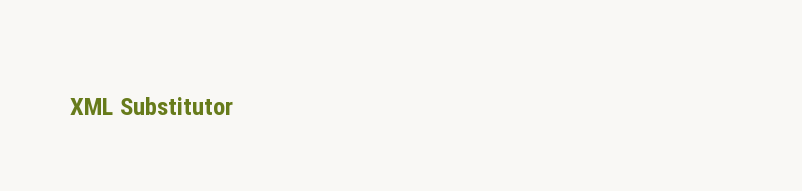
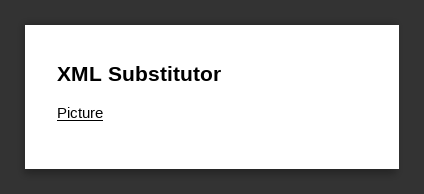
(233, 106) none -> [57,107,103,118] // Picture

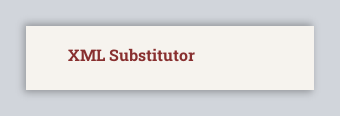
[57,107,103,118] // Picture -> (196, 55) none

